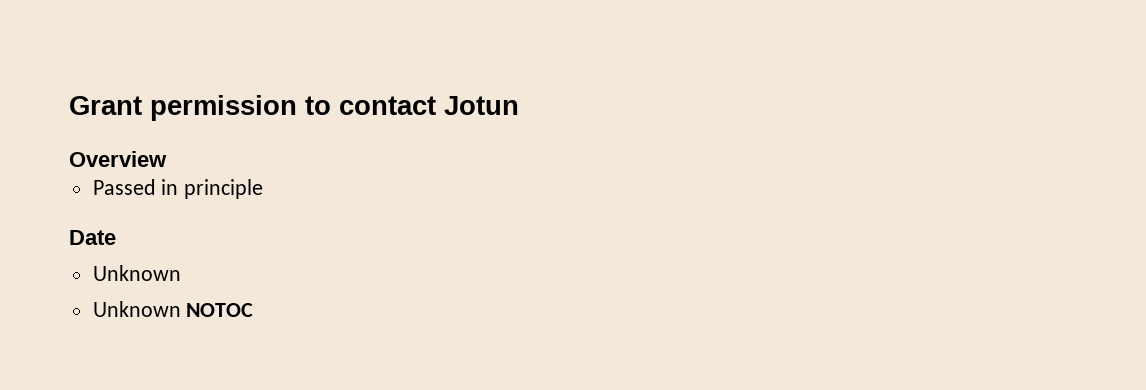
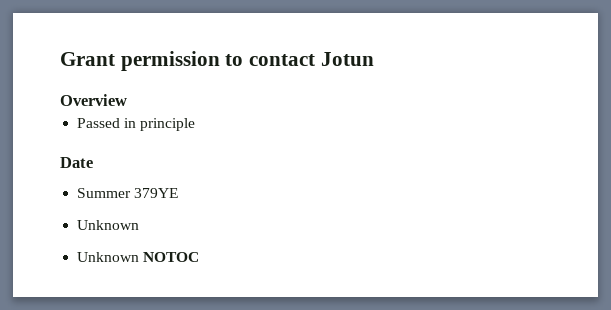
(116, 237) none -> [77,188,179,198] // Summer 379YE

